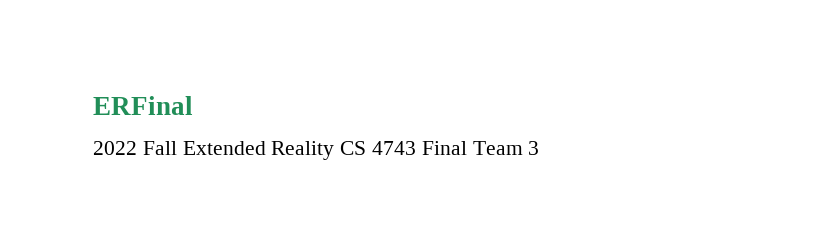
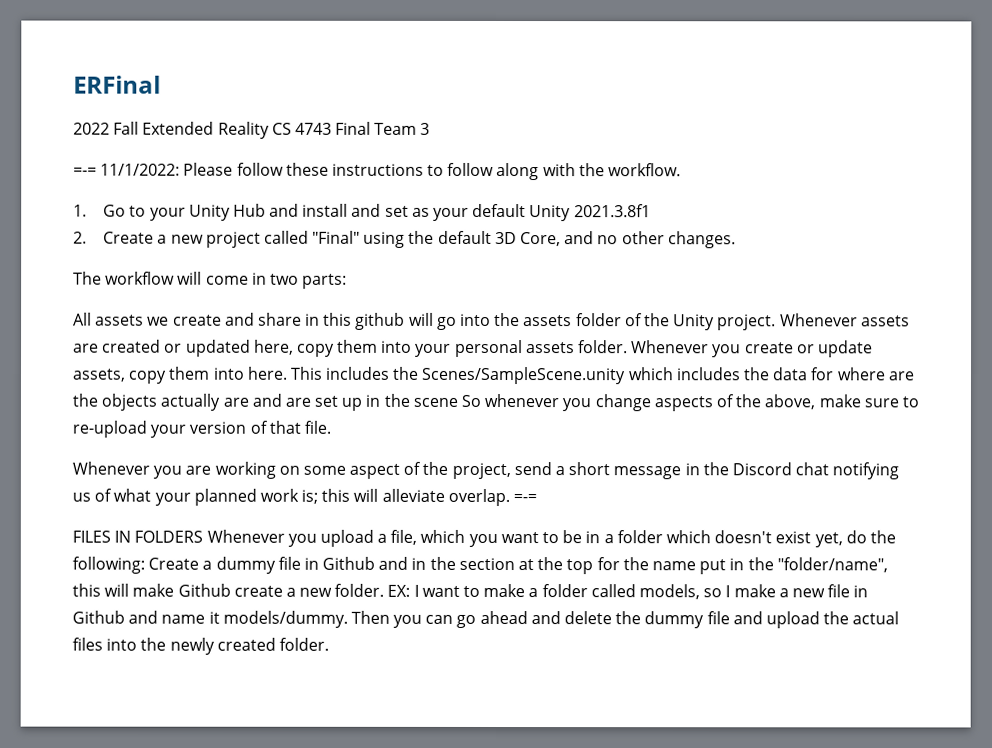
(540, 148) none -> [73,162,682,181] [73,203,651,222] [73,230,736,249] [73,271,348,289] [73,312,910,331] [73,339,873,358] [72,366,915,385] [72,393,919,412] [72,420,331,438] [72,461,900,480] [72,488,538,507] [72,529,896,548] [72,556,888,575] [72,583,869,600] [72,610,900,629] [72,637,329,655] // =-= 11/1/2022: Please follow these instructions to follow along with the workflow. // 1. Go to your Unity Hub and install and set as your default Unity 2021.3.8f1 // 2. Create a new project called "Final" using the default 3D Core, and no other changes. // The workflow will come in two parts: // All assets we create and share in this github will go into the assets folder of the Unity project. Whenever assets are created or updated here, copy them into your personal assets folder. Whenever you create or update assets, copy them into here. This includes the Scenes/SampleScene.unity which includes the data for where are the objects actually are and are set up in the scene So whenever you change aspects of the above, make sure to re-upload your version of that file. // Whenever you are working on some aspect of the project, send a short message in the Discord chat notifying us of what your planned work is; this will alleviate overlap. =-= // FILES IN FOLDERS Whenever you upload a file, which you want to be in a folder which doesn't exist yet, do the following: Create a dummy file in Github and in the section at the top for the name put in the "folder/name", this will make Github create a new folder. EX: I want to make a folder called models, so I make a new file in Github and name it models/dummy. Then you can go ahead and delete the dummy file and upload the actual files into the newly created folder.

